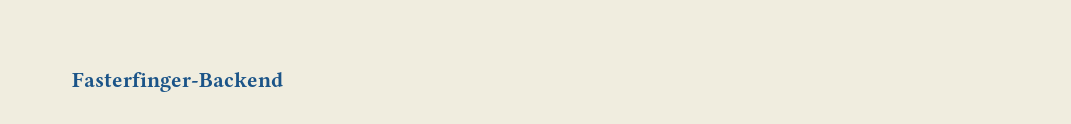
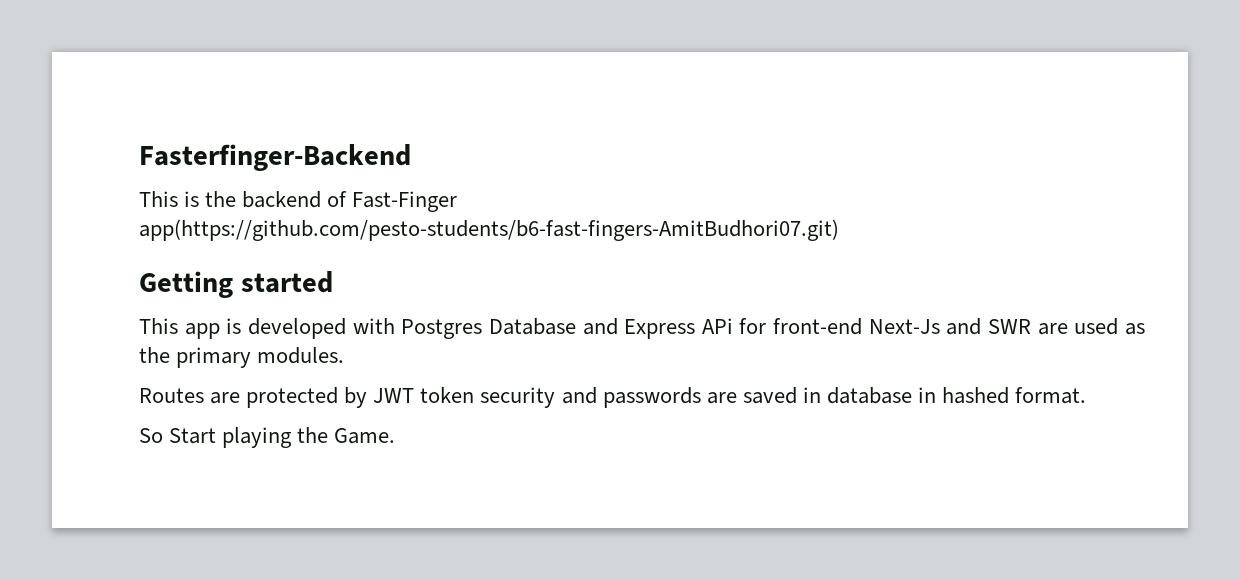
(283, 82) none -> [139,191,458,212] [139,219,839,241] [139,271,333,298] [139,318,1145,339] [139,347,345,368] [139,387,1087,408] [139,427,396,448] // This is the backend of Fast-Finger app(https://github.com/pesto-students/b6-fast-fingers-AmitBudhori07.git) // Getting started // This app is developed with Postgres Database and Express APi for front-end Next-Js and SWR are used as the primary modules. // Routes are protected by JWT token security and passwords are saved in database in hashed format. // So Start playing the Game.

